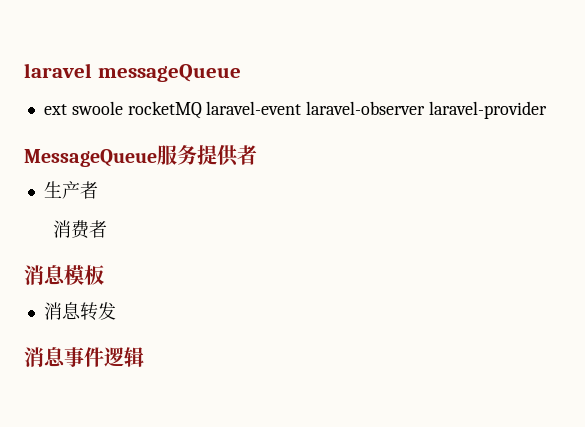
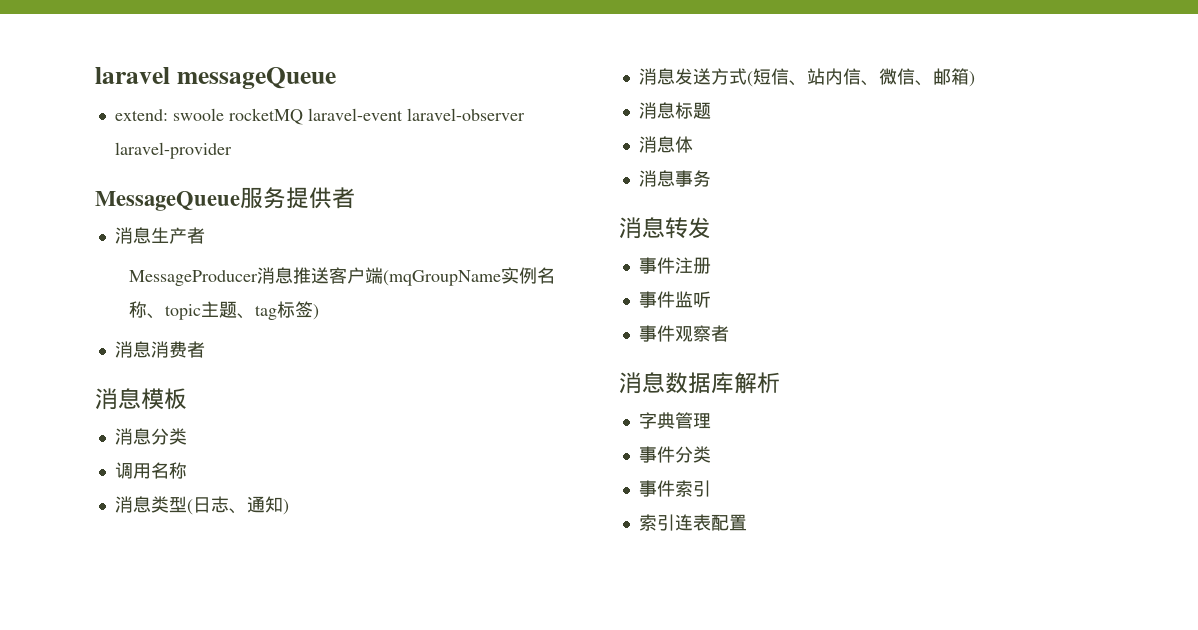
[43,104,67,115] ext -> [114,109,168,121] extend:
(257, 155) none -> [114,227,151,244] 消息
(98, 190) none -> [129,267,556,286] [129,301,320,320] [114,341,151,358] MessageProducer消息推送客户端(mqGroupName实例名称、topic主题、tag标签) // 消息
[79,302,116,321] [24,347,144,367] 转发 // 消息事件逻辑 -> [150,428,187,445] [114,462,187,479] [114,496,289,515] [638,68,975,87] [638,102,711,119] [638,136,693,153] [638,170,711,187] [619,217,711,239] [638,257,711,274] [638,291,711,308] [638,325,729,342] [619,372,780,394] [638,412,711,429] [638,446,711,463] [638,480,711,497] [638,514,747,531] 分类 // 调用名称 // 消息类型(日志、通知) // 消息发送方式(短信、站内信、微信、邮箱) // 消息标题 // 消息体 // 消息事务 // 消息转发 // 事件注册 // 事件监听 // 事件观察者 // 消息数据库解析 // 字典管理 // 事件分类 // 事件索引 // 索引连表配置

